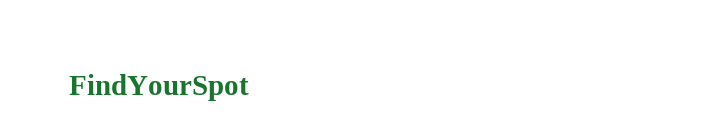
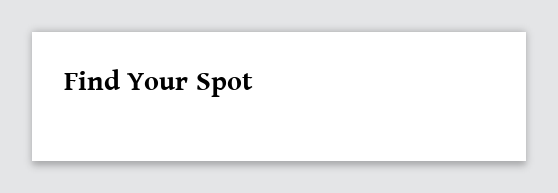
[69,74,249,101] FindYourSpot -> [64,69,253,97] Find Your Spot

